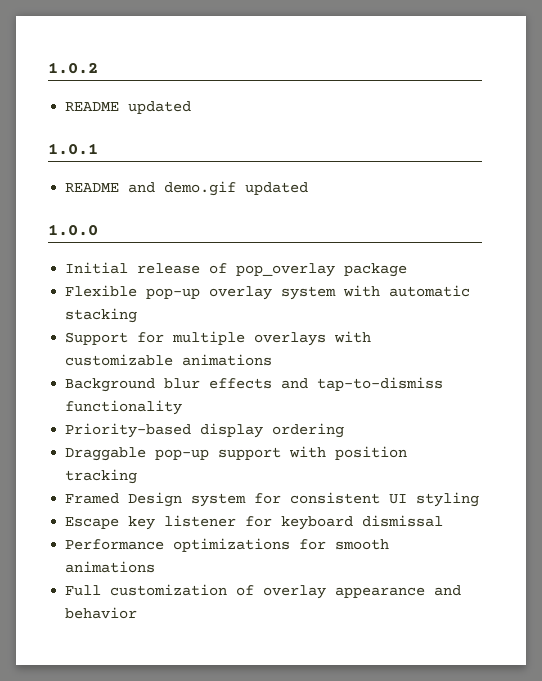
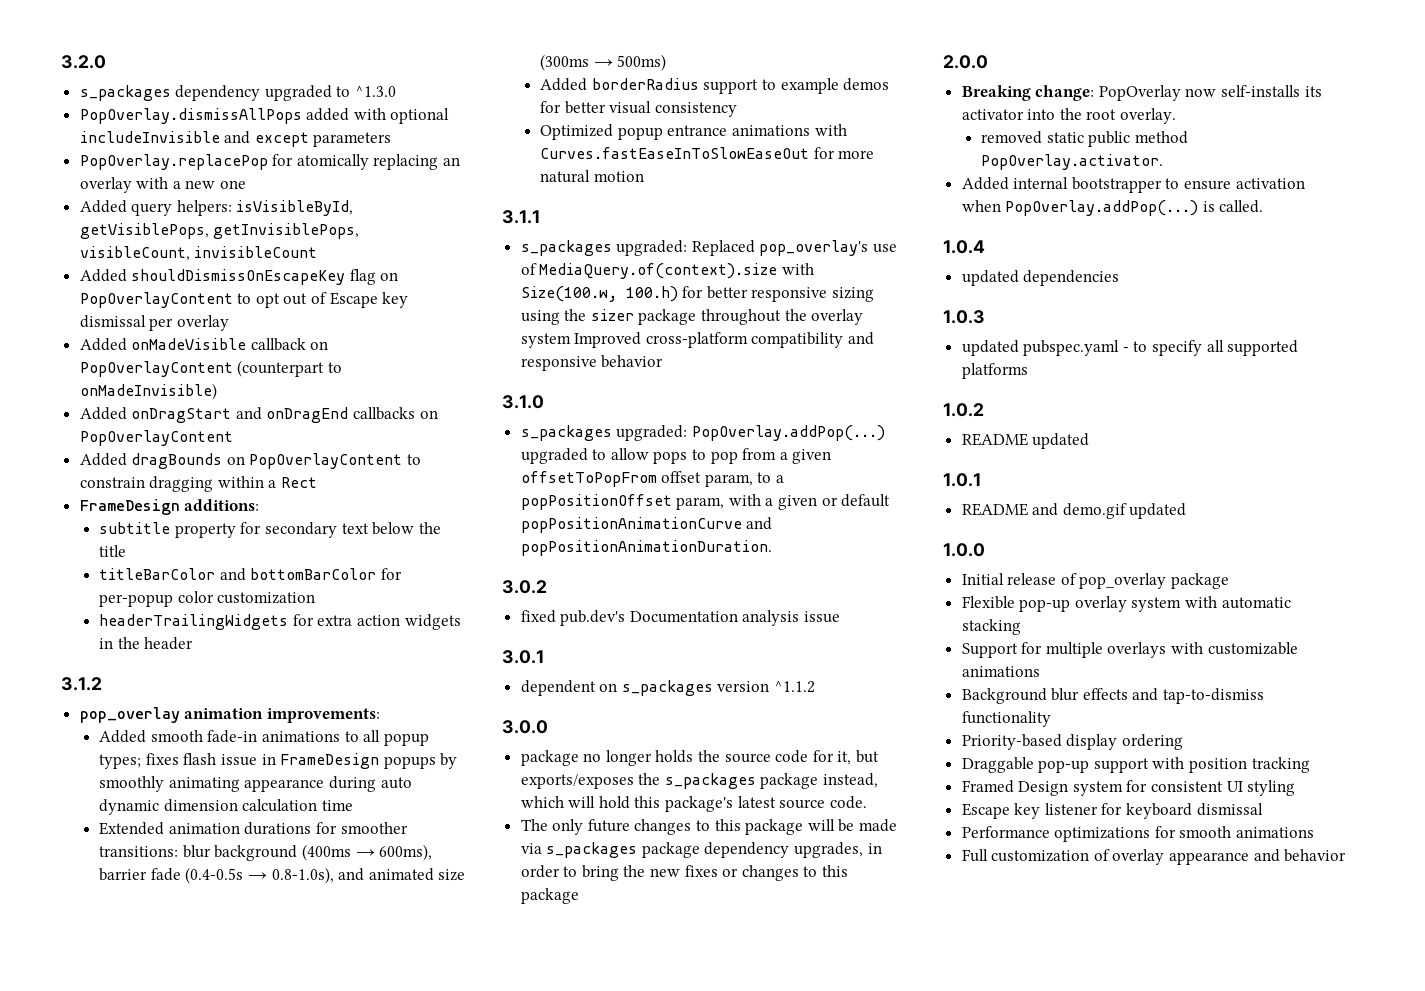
(48, 68) none -> [61,55,106,69] [79,85,397,101] [79,108,450,124] [79,131,392,147] [79,154,461,170] [79,177,247,193] [79,200,354,216] [79,223,360,239] [79,246,318,261] [79,269,399,285] [79,292,409,308] [79,315,229,331] [79,338,329,351] [79,360,342,377] [79,383,217,400] [79,407,438,423] [79,430,233,446] [79,453,422,469] [79,476,318,492] [79,499,260,515] [99,522,441,538] [99,545,127,557] [99,568,402,581] [99,591,316,607] [99,614,461,630] [99,637,194,650] [61,677,102,691] [79,707,380,723] [99,730,429,746] [99,753,458,769] [99,776,412,792] [99,799,353,815] [99,822,408,835] [99,844,433,861] [99,867,466,884] [540,54,667,71] [540,78,890,94] [540,101,737,117] [540,124,847,140] [540,147,875,159] [540,170,644,183] [502,210,540,224] [520,240,898,256] [520,263,814,279] [520,286,875,302] [520,309,864,325] [520,332,875,348] [520,355,664,371] [502,395,544,409] [520,425,885,441] [520,448,832,464] [520,471,785,487] [520,494,891,510] [520,517,773,533] [520,540,772,556] [502,580,547,594] [520,610,841,626] [502,650,544,664] [520,680,816,696] [502,720,548,734] [520,750,880,766] [520,773,879,789] [520,796,867,812] [520,819,898,835] [520,842,882,858] [520,865,849,881] [520,888,579,904] [943,55,988,69] [961,85,1322,101] [961,108,1177,124] [981,131,1188,147] [981,154,1164,170] [961,177,1305,193] [961,200,1264,216] [943,240,985,254] [961,270,1120,286] [943,310,985,324] [961,340,1299,356] [961,363,1028,379] 3.2.0 // s_packages dependency upgraded to ^1.3.0 // PopOverlay.dismissAllPops added with optional includeInvisible and except parameters // PopOverlay.replacePop for atomically replacing an overlay with a new one // Added query helpers: isVisibleById, getVisiblePops, getInvisiblePops, visibleCount, invisibleCount // Added shouldDismissOnEscapeKey flag on PopOverlayContent to opt out of Escape key dismissal per overlay // Added onMadeVisible callback on PopOverlayContent (counterpart to onMadeInvisible) // Added onDragStart and onDragEnd callbacks on PopOverlayContent // Added dragBounds on PopOverlayContent to constrain dragging within a Rect // FrameDesign additions: // subtitle property for secondary text below the title // titleBarColor and bottomBarColor for per-popup color customization // headerTrailingWidgets for extra action widgets in the header // 3.1.2 // pop_overlay animation improvements: // Added smooth fade-in animations to all popup types; fixes flash issue in FrameDesign popups by smoothly animating appearance during auto dynamic dimension calculation time // Extended animation durations for smoother transitions: blur background (400ms → 600ms), barrier fade (0.4-0.5s → 0.8-1.0s), and animated size (300ms → 500ms) // Added borderRadius support to example demos for better visual consistency // Optimized popup entrance animations with Curves.fastEaseInToSlowEaseOut for more natural motion // 3.1.1 // s_packages upgraded: Replaced pop_overlay's use of MediaQuery.of(context).size with Size(100.w, 100.h) for better responsive sizing using the sizer package throughout the overlay system Improved cross-platform compatibility and responsive behavior // 3.1.0 // s_packages upgraded: PopOverlay.addPop(...) upgraded to allow pops to pop from a given offsetToPopFrom offset param, to a popPositionOffset param, with a given or default popPositionAnimationCurve and popPositionAnimationDuration. // 3.0.2 // fixed pub.dev's Documentation analysis issue // 3.0.1 // dependent on s_packages version ^1.1.2 // 3.0.0 // package no longer holds the source code for it, but exports/exposes the s_packages package instead, which will hold this package's latest source code. // The only future changes to this package will be made via s_packages package dependency upgrades, in order to bring the new fixes or changes to this package // 2.0.0 // Breaking change: PopOverlay now self-installs its activator into the root overlay. // removed static public method PopOverlay.activator. // Added internal bootstrapper to ensure activation when PopOverlay.addPop(...) is called. // 1.0.4 // updated dependencies // 1.0.3 // updated pubspec.yaml - to specify all supported platforms //

